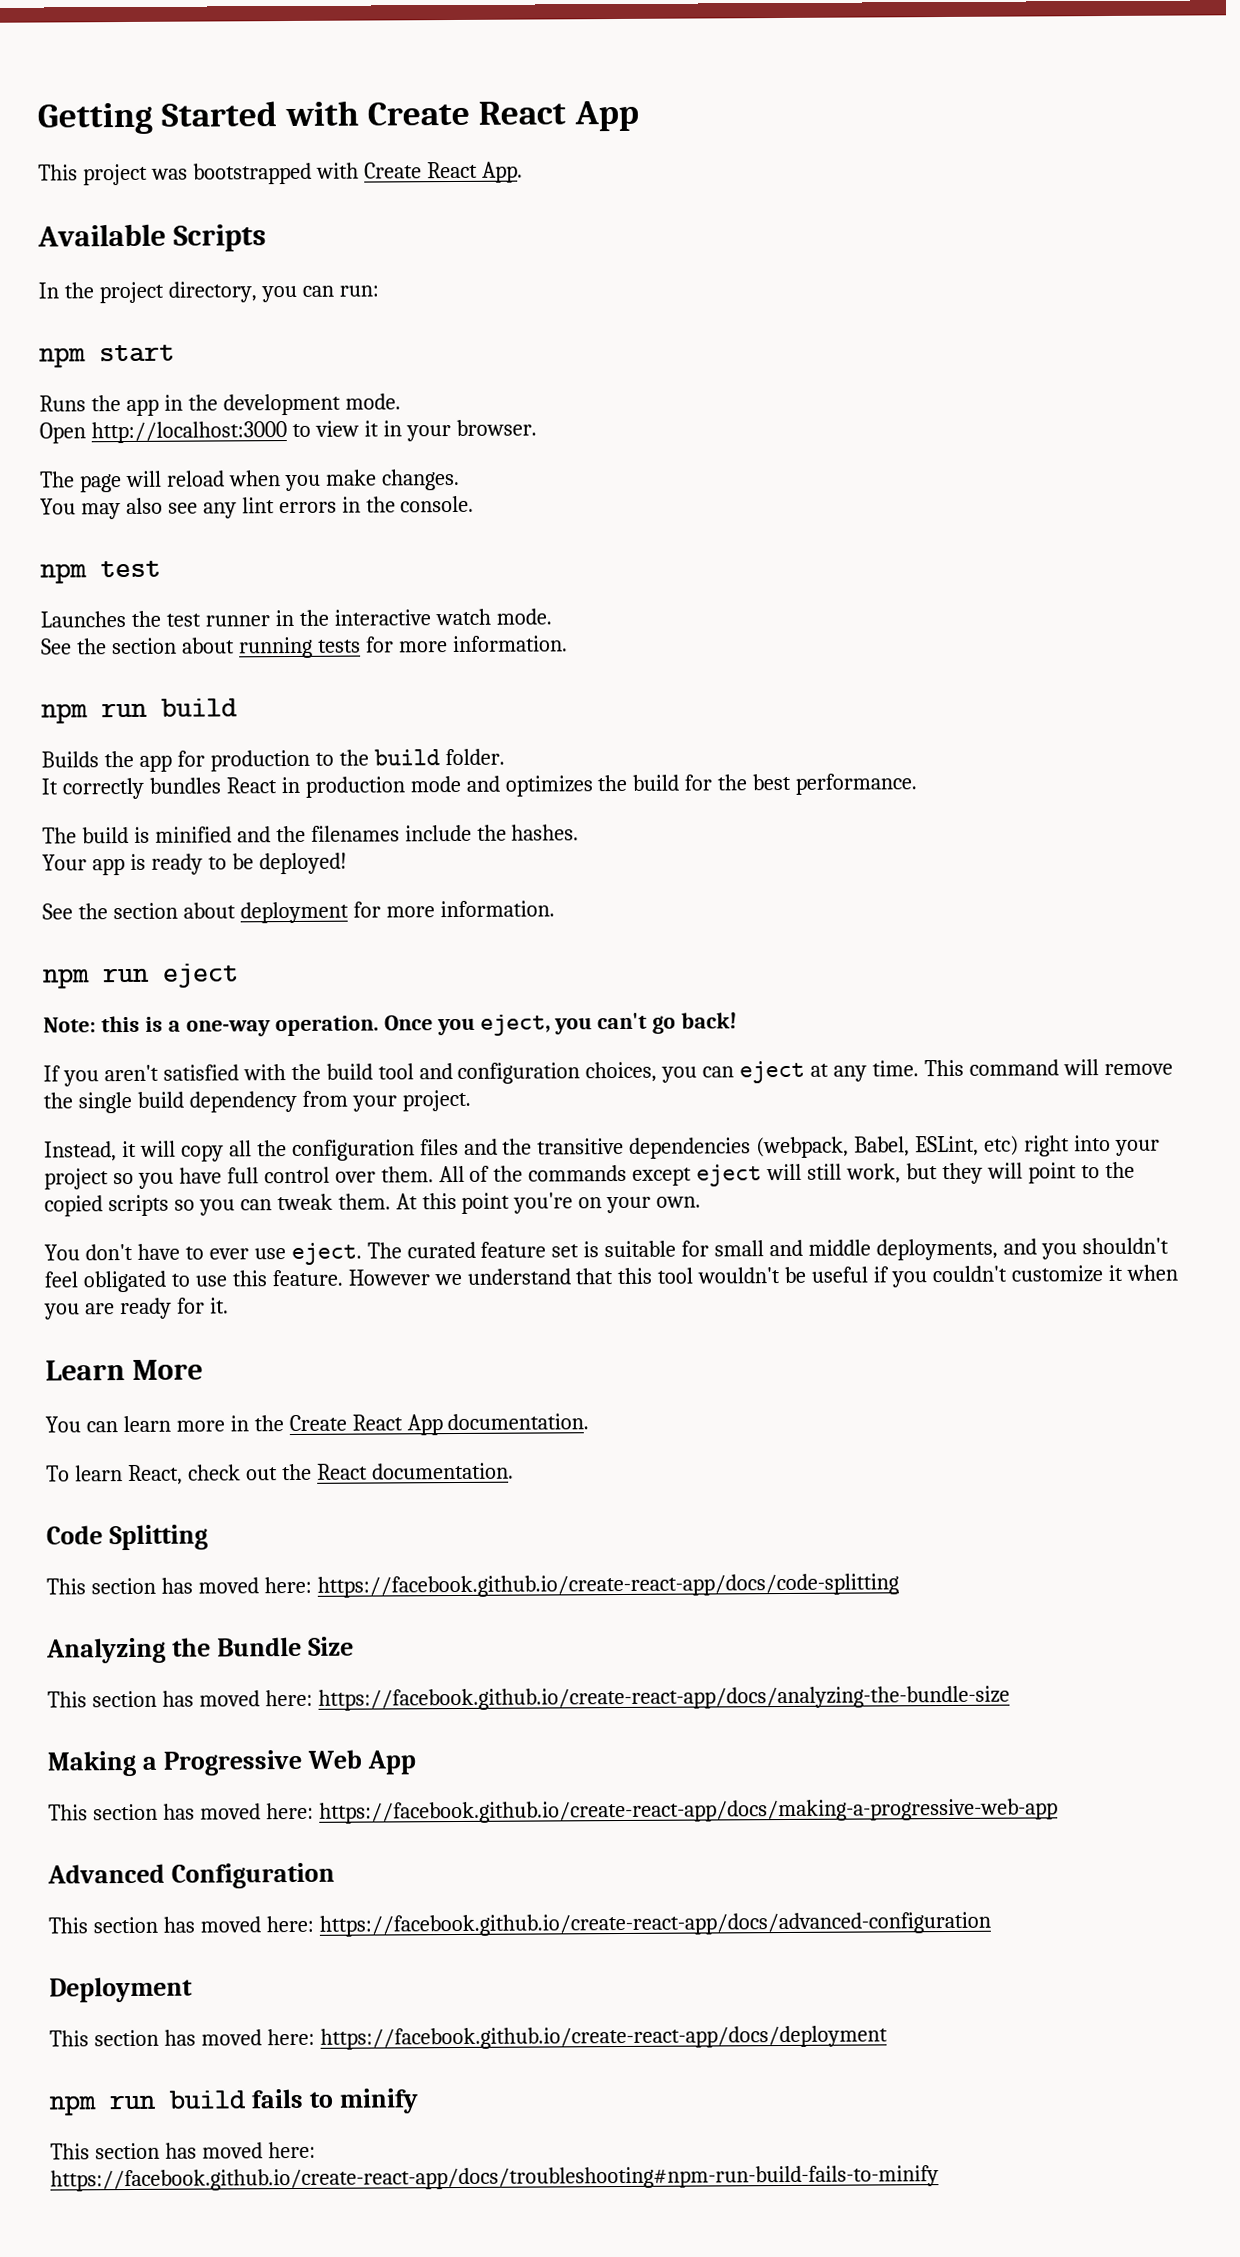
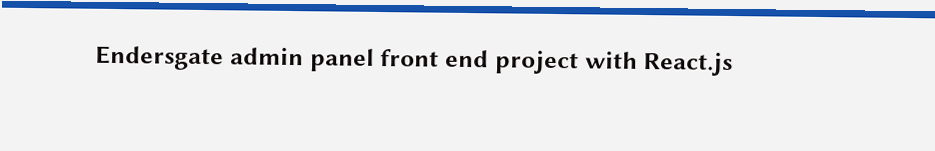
[37,100,639,135] [38,161,523,186] [37,223,266,252] [38,281,379,304] [39,344,175,368] [39,393,401,417] [39,419,537,444] [39,468,460,493] [40,495,475,520] [40,560,161,584] [40,608,552,628] [40,635,568,659] [41,698,238,724] [41,748,505,772] [41,773,918,800] [42,824,580,844] [42,852,347,876] [42,900,555,924] [43,963,239,989] [43,1012,738,1037] [43,1059,1173,1087] [43,1089,471,1114] [44,1135,1160,1162] [44,1161,1135,1190] [44,1192,702,1217] [44,1237,1169,1266] [44,1264,1178,1293] [44,1297,229,1320] [45,1359,203,1381] [45,1413,590,1436] [46,1462,514,1486] [46,1524,208,1551] [46,1573,899,1598] [46,1636,354,1664] [47,1685,1010,1711] [47,1749,416,1777] [48,1798,1058,1824] [47,1862,335,1889] [48,1911,991,1937] [49,1976,193,2003] [49,2025,888,2050] [49,2088,419,2116] [50,2141,316,2160] [50,2165,939,2192] Getting Started with Create React App // This project was bootstrapped with Create React App. // Available Scripts // In the project directory, you can run: // npm start // Runs the app in the development mode. // Open http://localhost:3000 to view it in your browser. // The page will reload when you make changes. // You may also see any lint errors in the console. // npm test // Launches the test runner in the interactive watch mode. // See the section about running tests for more information. // npm run build // Builds the app for production to the build folder. // It correctly bundles React in production mode and optimizes the build for the best performance. // The build is minified and the filenames include the hashes. // Your app is ready to be deployed! // See the section about deployment for more information. // npm run eject // Note: this is a one-way operation. Once you eject, you can't go back! // If you aren't satisfied with the build tool and configuration choices, you can eject at any time. This command will remove the single build dependency from your project. // Instead, it will copy all the configuration files and the transitive dependencies (webpack, Babel, ESLint, etc) right into your project so you have full control over them. All of the commands except eject will still work, but they will point to the copied scripts so you can tweak them. At this point you're on your own. // You don't have to ever use eject. The curated feature set is suitable for small and middle deployments, and you shouldn't feel obligated to use this feature. However we understand that this tool wouldn't be useful if you couldn't customize it when you are ready for it. // Learn More // You can learn more in the Create React App documentation. // To learn React, check out the React documentation. // Code Splitting // This section has moved here: https://facebook.github.io/create-react-app/docs/code-splitting // Analyzing the Bundle Size // This section has moved here: https://facebook.github.io/create-react-app/docs/analyzing-the-bundle-size // Making a Progressive Web App // This section has moved here: https://facebook.github.io/create-react-app/docs/making-a-progressive-web-app // Advanced Configuration // This section has moved here: https://facebook.github.io/create-react-app/docs/advanced-configuration // Deployment // This section has moved here: https://facebook.github.io/create-react-app/docs/deployment // npm run build fails to minify // This section has moved here: https://facebook.github.io/create-react-app/docs/troubleshooting#npm-run-build-fails-to-minify -> [95,45,734,77] Endersgate admin panel front end project with React.js

